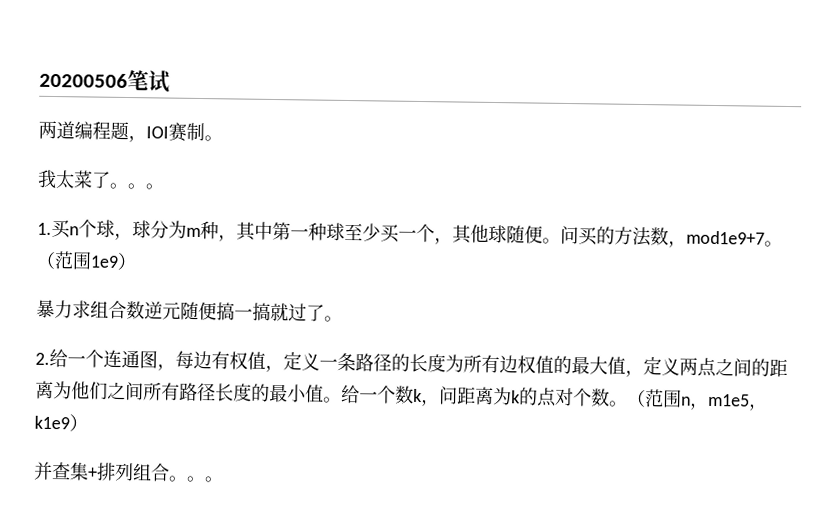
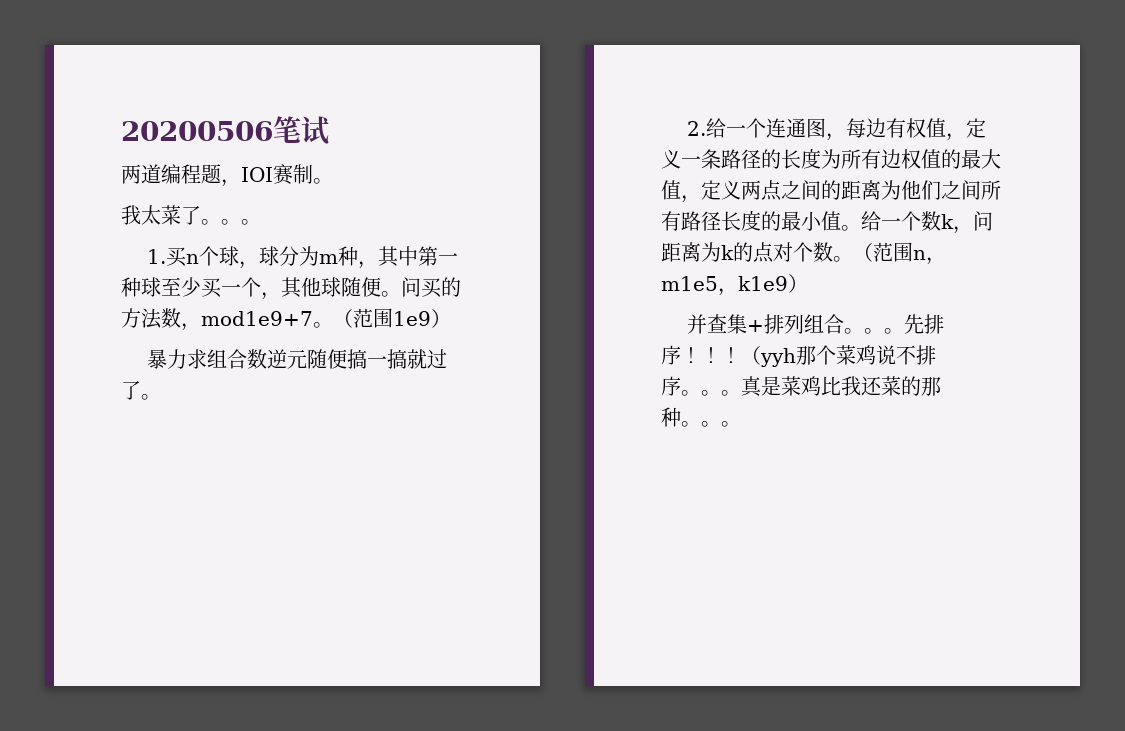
(224, 479) none -> [904,314,945,334] [661,345,936,367] [661,376,941,397] [661,407,741,427] 先排序！！！（yyh那个菜鸡说不排序。。。真是菜鸡比我还菜的那种。。。

